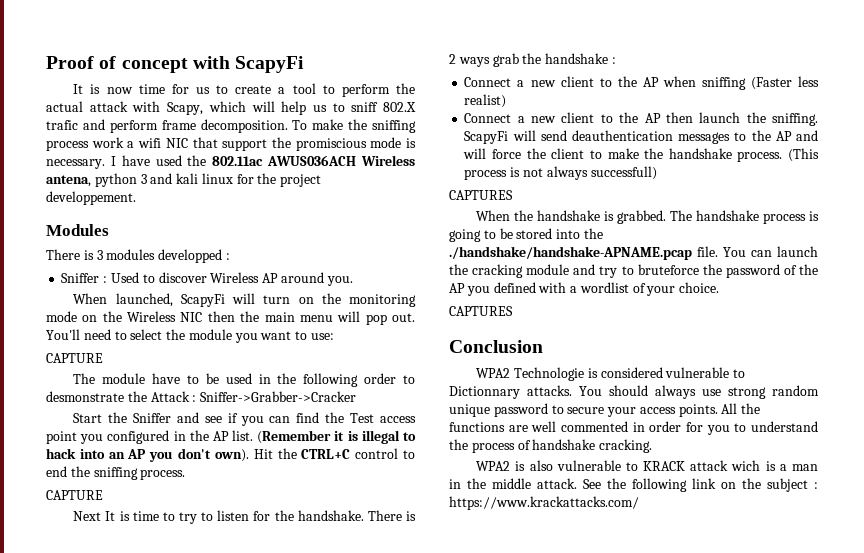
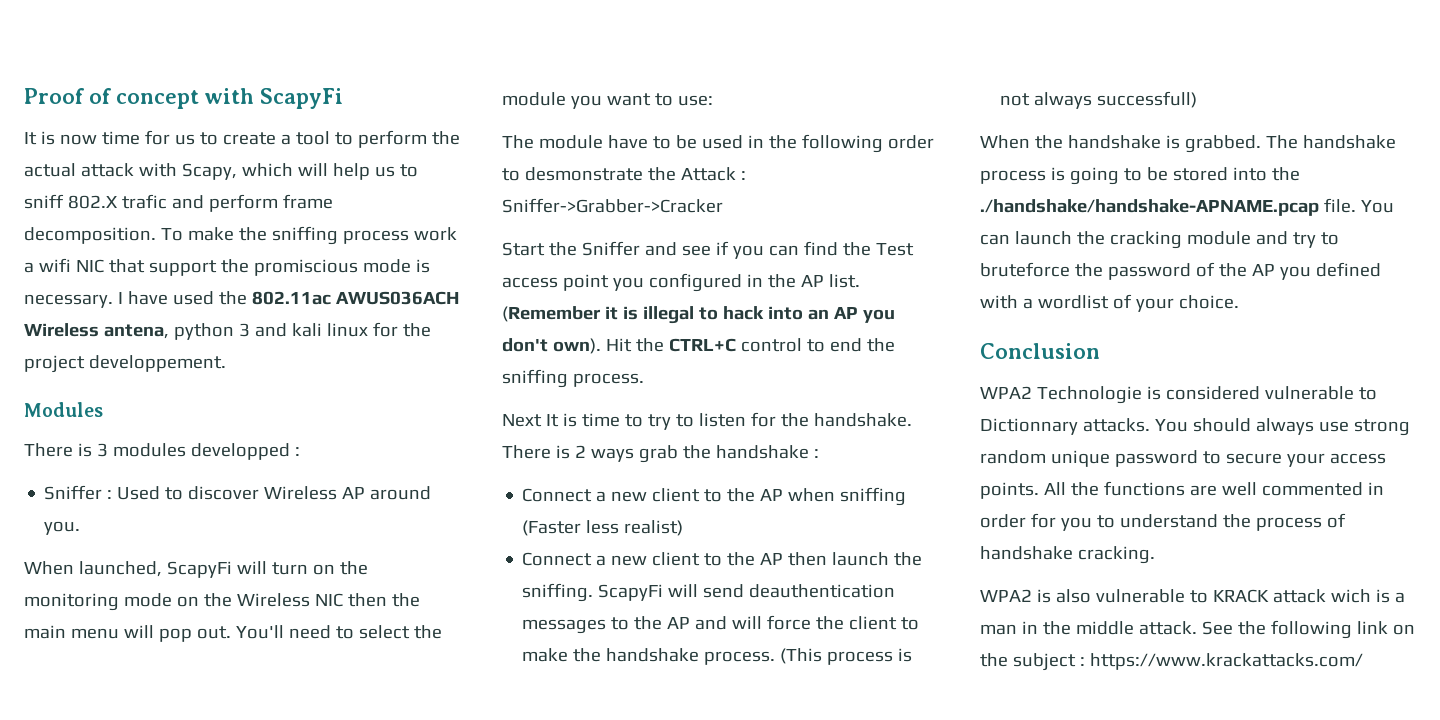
[46,353,103,363] // CAPTURE -> (713, 100) none
[46,490,103,500] // CAPTURE -> (644, 380) none
[449,190,513,200] // CAPTURES -> (1198, 99) none
[449,306,513,316] // CAPTURES -> (1239, 302) none

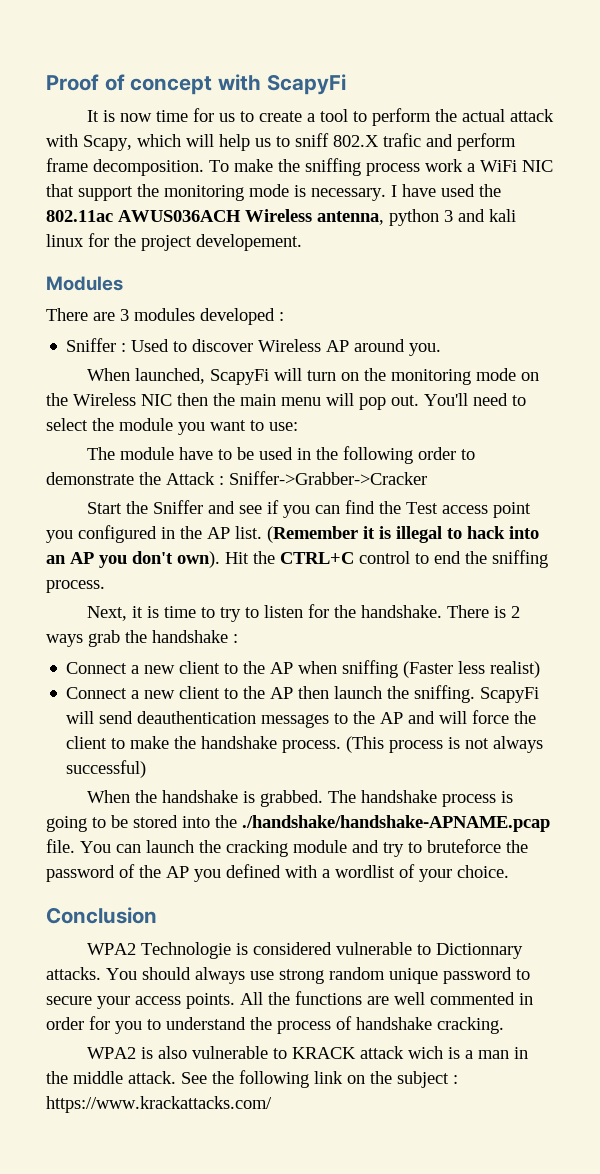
[38,258,71,272] wifi -> [480,160,517,172] WiFi
[253,259,358,276] promiscious -> [164,185,244,201] monitoring
[103,324,169,339] antena, -> [317,211,384,225] antenna,
[88,355,226,372] developpement. -> [196,234,302,251] developement.
[77,443,92,457] is -> [93,312,115,321] are
[190,443,290,460] developped -> [200,308,275,325] developed
[524,167,643,181] desmonstrate -> [46,472,134,485] demonstrate
[502,414,559,427] Next It -> [87,606,144,621] Next, it
[1097,91,1198,108] successfull) -> [66,760,147,778] successful)

